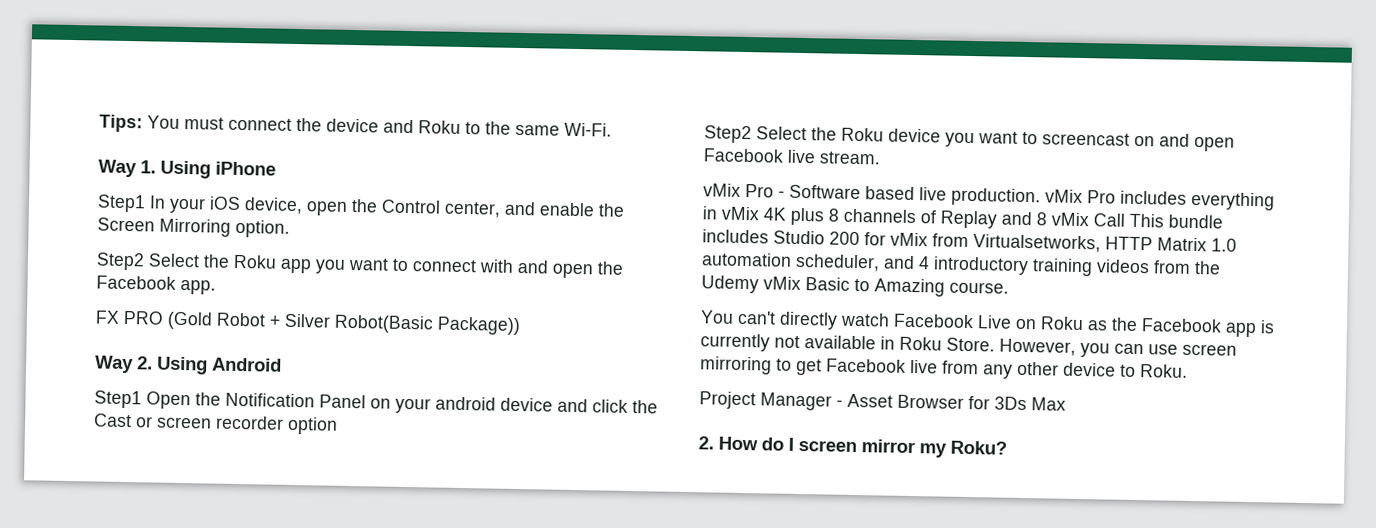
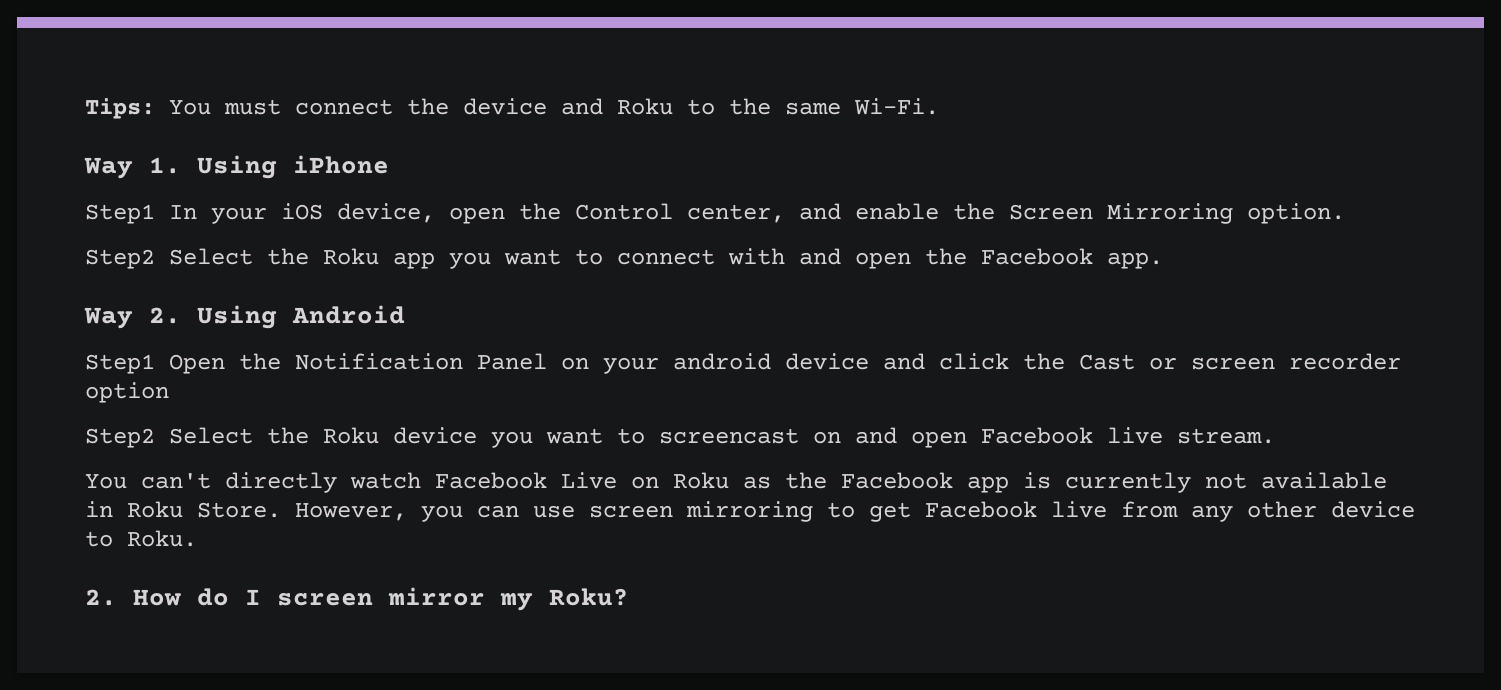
[95,310,521,336] // FX PRO (Gold Robot + Silver Robot(Basic Package)) -> (1163, 260) none
[703,183,1275,211] [702,206,1223,229] [702,229,1237,253] [701,252,1221,277] [701,275,1009,297] // vMix Pro - Software based live production. vMix Pro includes everything in vMix 4K plus 8 channels of Replay and 8 vMix Call This bundle includes Studio 200 for vMix from Virtualsetworks, HTTP Matrix 1.0 automation scheduler, and 4 introductory training videos from the Udemy vMix Basic to Amazing course. -> (1275, 436) none
[699,391,1066,411] // Project Manager - Asset Browser for 3Ds Max -> (197, 538) none

